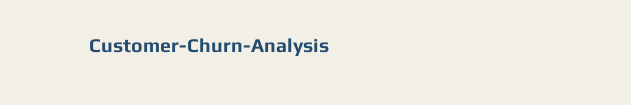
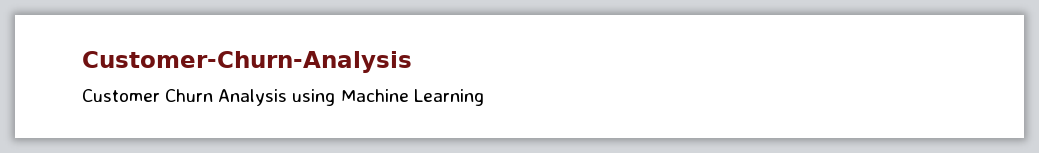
(329, 47) none -> [82,89,484,106] // Customer Churn Analysis using Machine Learning

